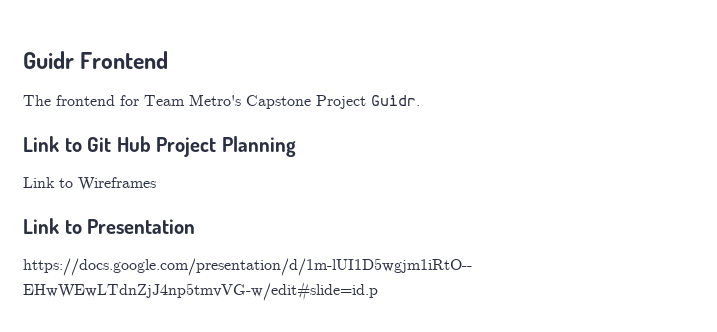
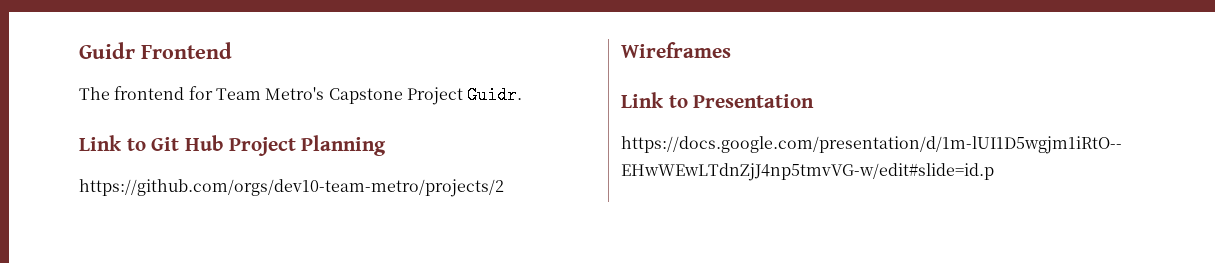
[23,177,73,188] Link to -> [79,179,504,197] https://github.com/orgs/dev10-team-metro/projects/2 //

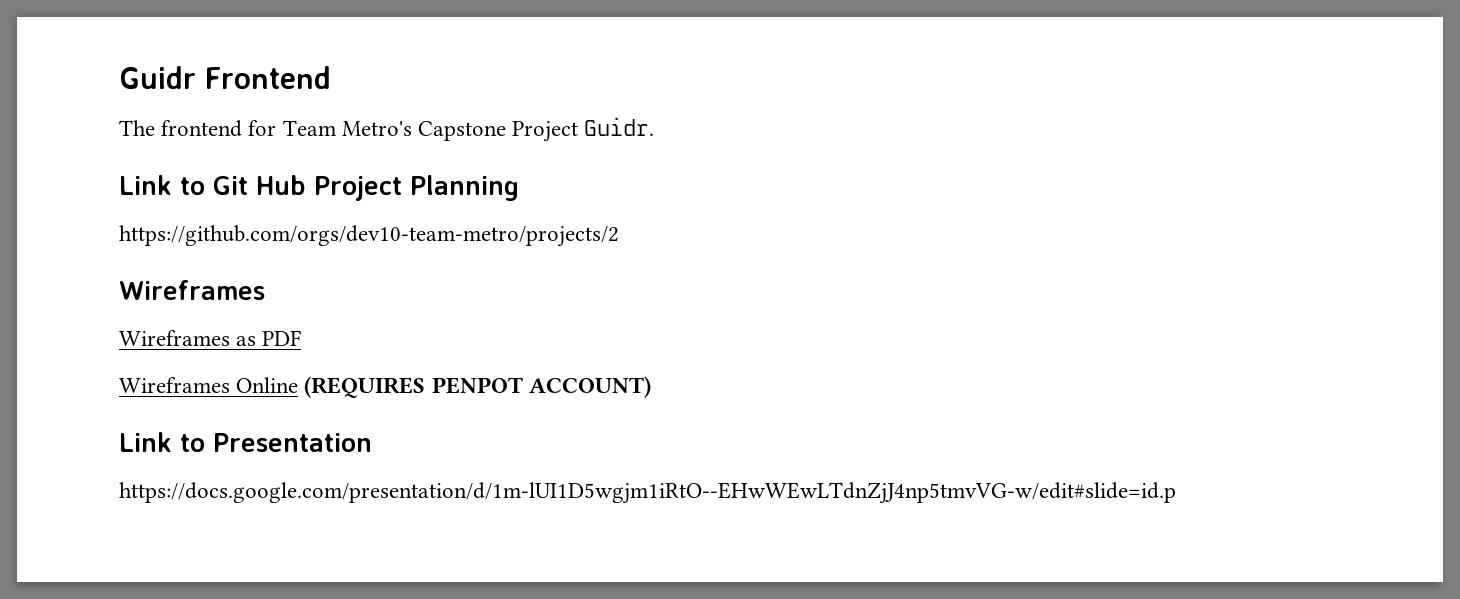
(731, 50) none -> [119,330,302,346] [119,376,651,398] // Wireframes as PDF // Wireframes Online (REQUIRES PENPOT ACCOUNT)

